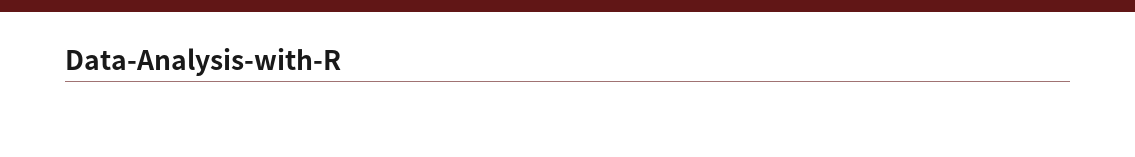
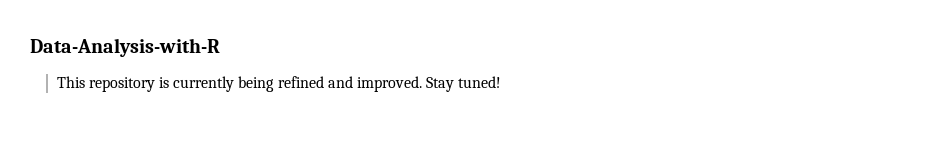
(341, 62) none -> [56,76,502,92] // This repository is currently being refined and improved. Stay tuned!

